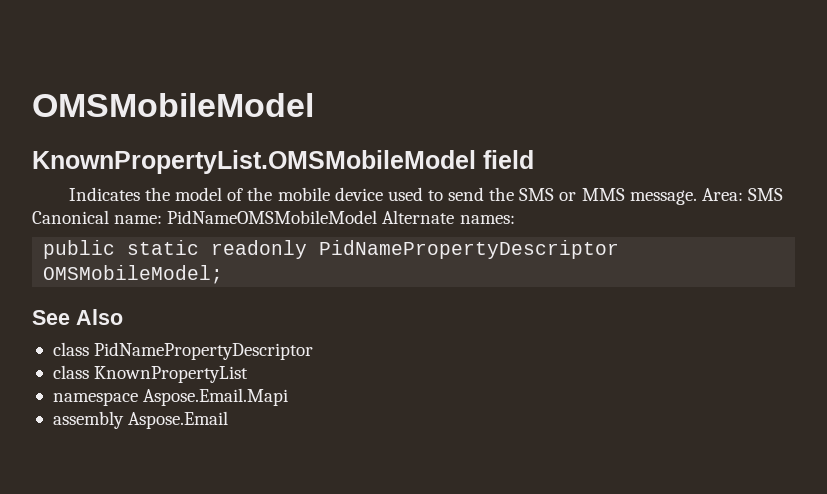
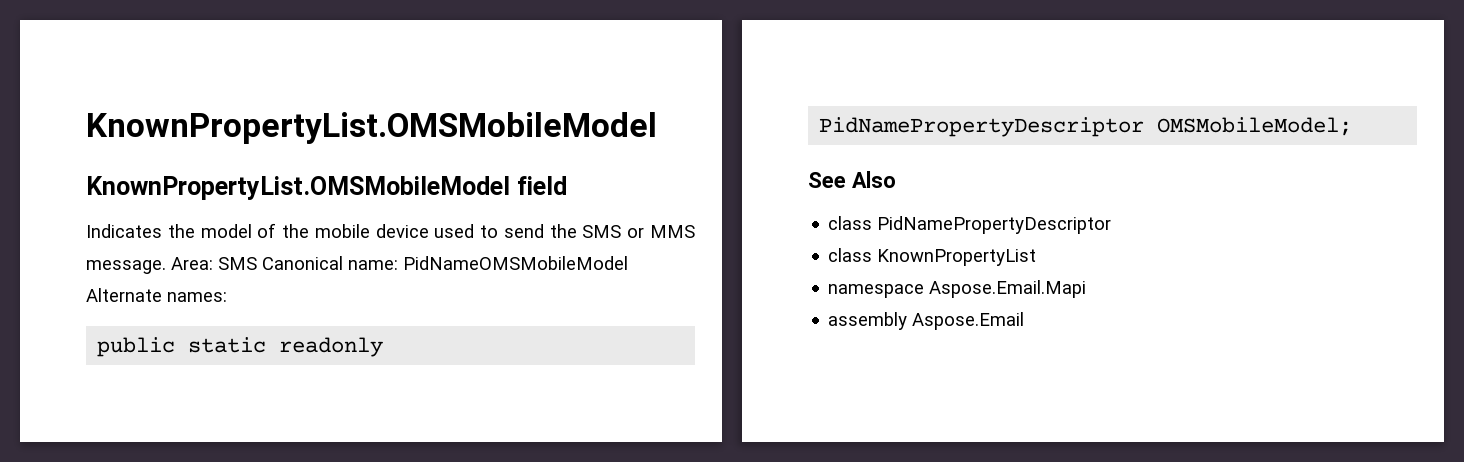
[32,93,314,117] OMSMobileModel -> [86,112,657,144] KnownPropertyList.OMSMobileModel

